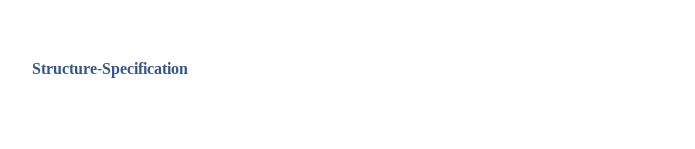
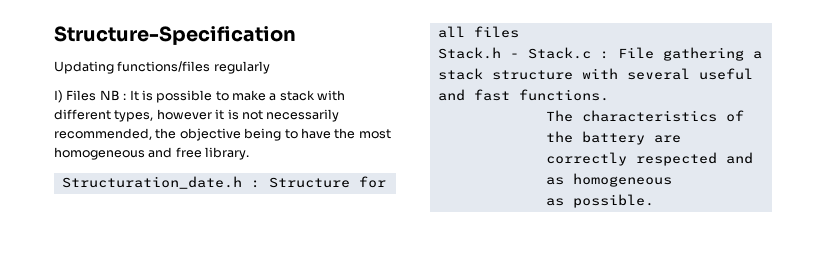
(188, 70) none -> [54,61,270,74] [54,90,346,103] [54,109,340,122] [54,128,391,141] [54,147,250,160] [61,176,386,189] [437,26,519,38] [437,47,762,61] [437,68,753,80] [437,89,609,101] [545,110,744,122] [545,131,681,145] [545,152,753,166] [545,173,672,187] [545,194,654,208] // Updating functions/files regularly // I) Files NB : It is possible to make a stack with different types, however it is not necessarily recommended, the objective being to have the most homogeneous and free library. // Structuration_date.h : Structure for all files // Stack.h - Stack.c : File gathering a stack structure with several useful and fast functions. // The characteristics of the battery are correctly respected and as homogeneous // as possible.

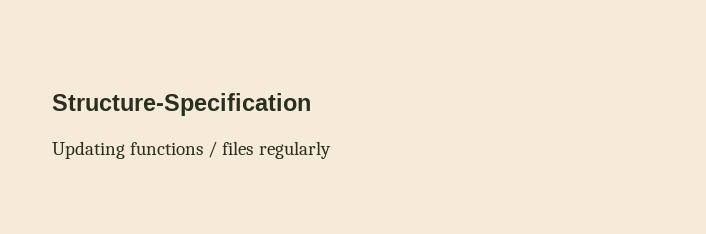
[117,61,270,74] [54,90,346,103] [54,109,340,122] [54,128,391,141] [54,147,250,160] [61,176,386,189] [437,26,519,38] [437,47,762,61] [437,68,753,80] [437,89,609,101] [545,110,744,122] [545,131,681,145] [545,152,753,166] [545,173,672,187] [545,194,654,208] functions/files regularly // I) Files NB : It is possible to make a stack with different types, however it is not necessarily recommended, the objective being to have the most homogeneous and free library. // Structuration_date.h : Structure for all files // Stack.h - Stack.c : File gathering a stack structure with several useful and fast functions. // The characteristics of the battery are correctly respected and as homogeneous // as possible. -> [130,141,331,159] functions / files regularly

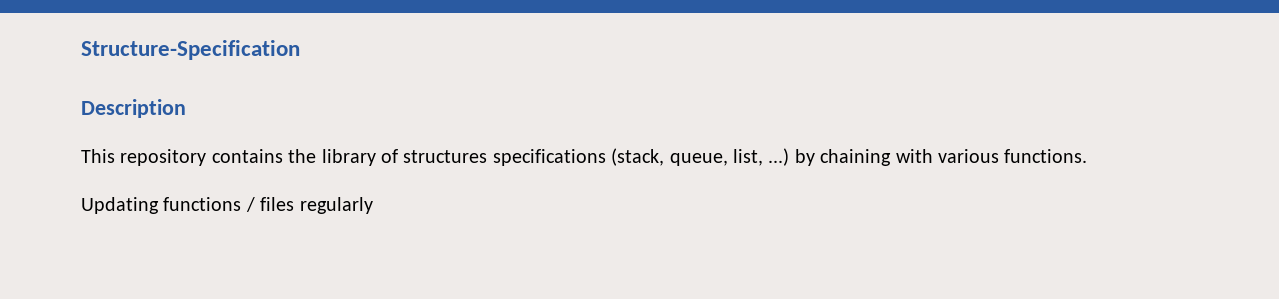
(311, 104) none -> [81,99,186,118] [81,148,1088,166] // Description // This repository contains the library of structures specifications (stack, queue, list, ...) by chaining with various functions.

